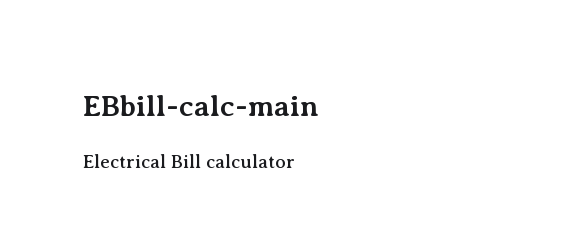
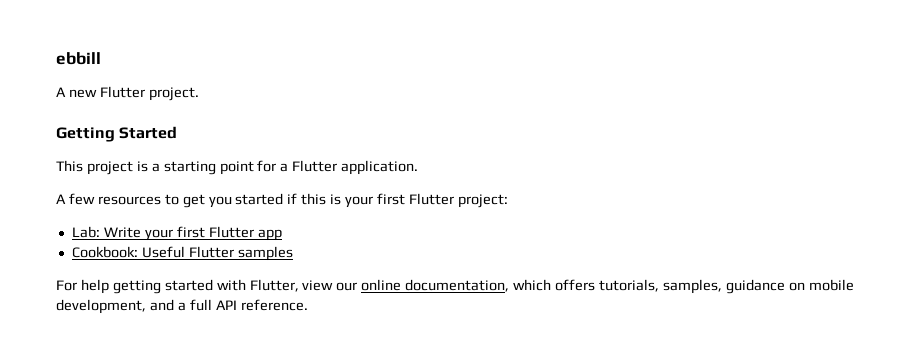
[83,95,319,116] [83,154,296,168] EBbill-calc-main // Electrical Bill calculator -> [56,52,101,65] [56,86,199,101] [56,126,178,142] [56,160,419,175] [56,193,508,208] [71,226,282,241] [71,246,293,261] [56,279,854,294] [56,299,308,314] ebbill // A new Flutter project. // Getting Started // This project is a starting point for a Flutter application. // A few resources to get you started if this is your first Flutter project: // Lab: Write your first Flutter app // Cookbook: Useful Flutter samples // For help getting started with Flutter, view our online documentation, which offers tutorials, samples, guidance on mobile development, and a full API reference.

